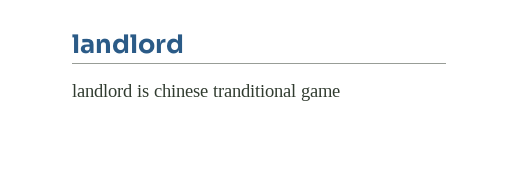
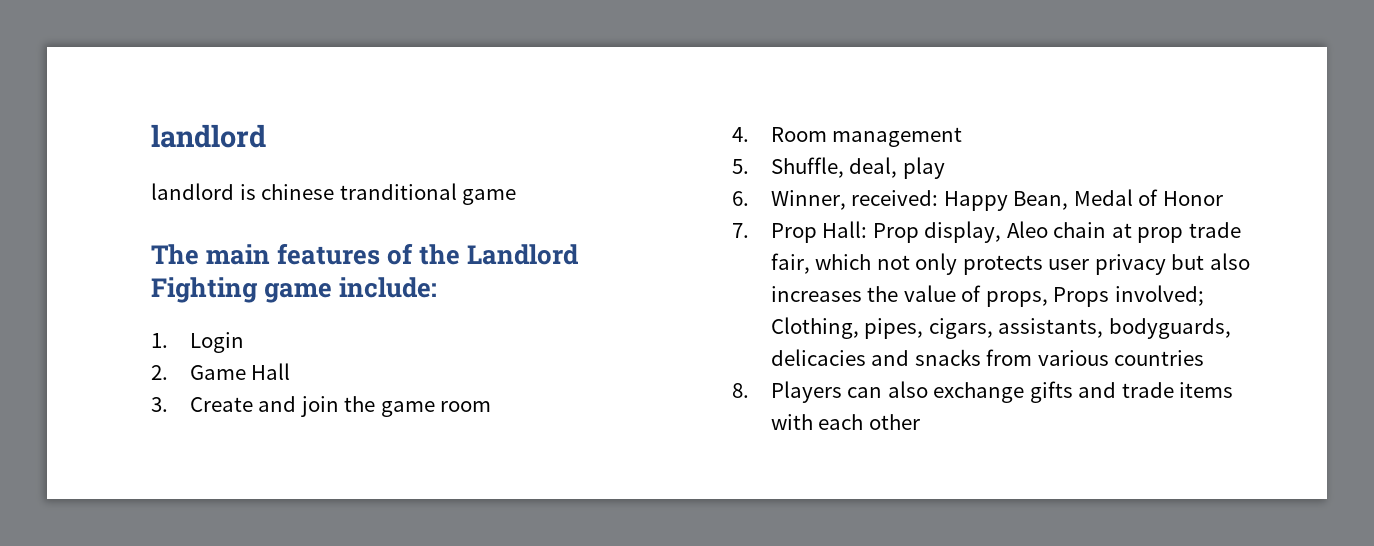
(340, 94) none -> [151,243,579,265] [151,277,438,303] [151,332,244,353] [151,363,291,380] [151,396,492,417] [732,127,963,147] [732,157,945,179] [732,189,1223,211] [732,221,1241,243] [770,253,1250,275] [770,285,1204,307] [770,317,1231,339] [770,349,1205,366] [732,381,1234,403] [770,414,920,430] // The main features of the Landlord Fighting game include: // 1. Login // 2. Game Hall // 3. Create and join the game room // 4. Room management // 5. Shuffle, deal, play // 6. Winner, received: Happy Bean, Medal of Honor // 7. Prop Hall: Prop display, Aleo chain at prop trade fair, which not only protects user privacy but also increases the value of props, Props involved; Clothing, pipes, cigars, assistants, bodyguards, delicacies and snacks from various countries // 8. Players can also exchange gifts and trade items with each other

